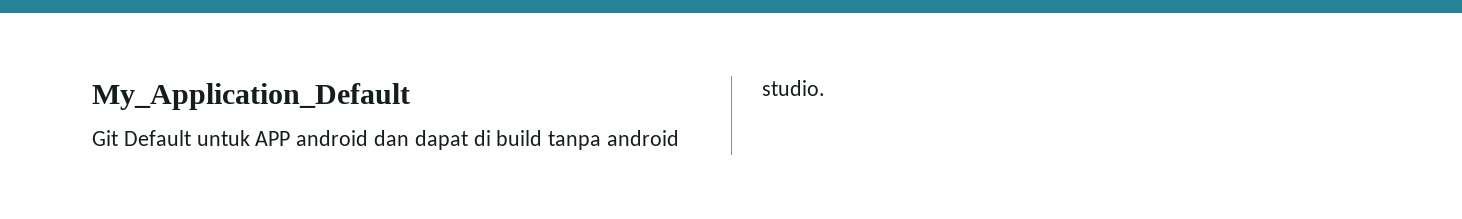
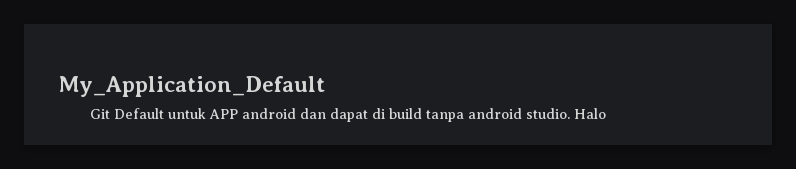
(825, 88) none -> [574,108,607,119] Halo

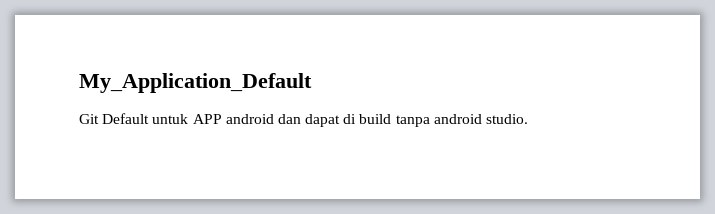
[574,108,607,119] Halo -> (529, 119) none

